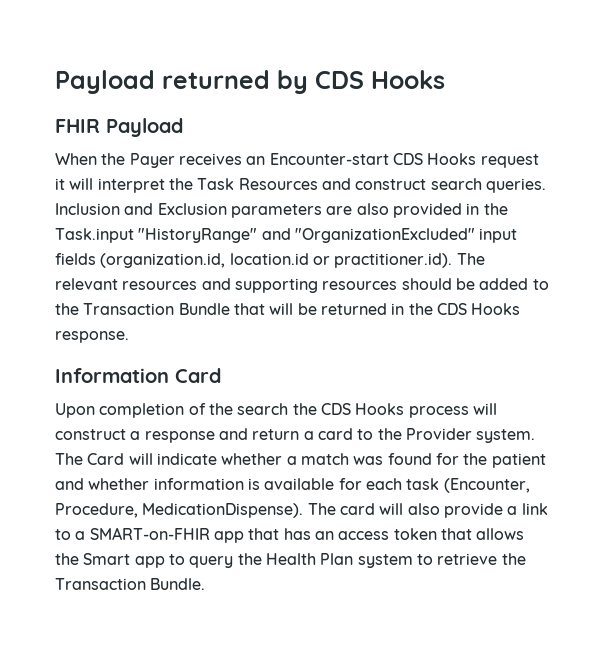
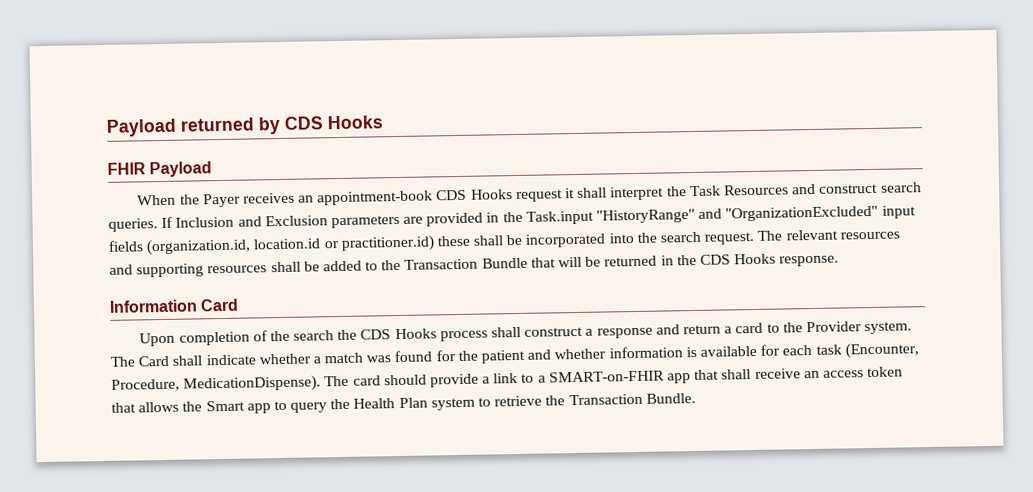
[269,153,389,165] Encounter-start -> [317,190,434,206] appointment-book
[69,178,94,190] will -> [577,187,608,198] shall
(546, 185) none -> [161,216,174,229] If
[356,203,389,215] also -> (424, 220) none
[334,253,453,268] practitioner.id). -> [340,231,755,252] practitioner.id) these shall be incorporated into the search request.
[401,278,452,290] should -> [270,261,301,273] shall
[472,403,497,415] will -> [491,326,522,338] shall
[128,453,153,465] will -> [172,355,203,366] shall
[379,503,440,515] will also -> [383,374,427,386] should
[283,528,311,540] has -> [721,368,801,380] shall receive

